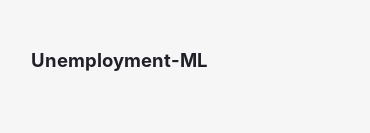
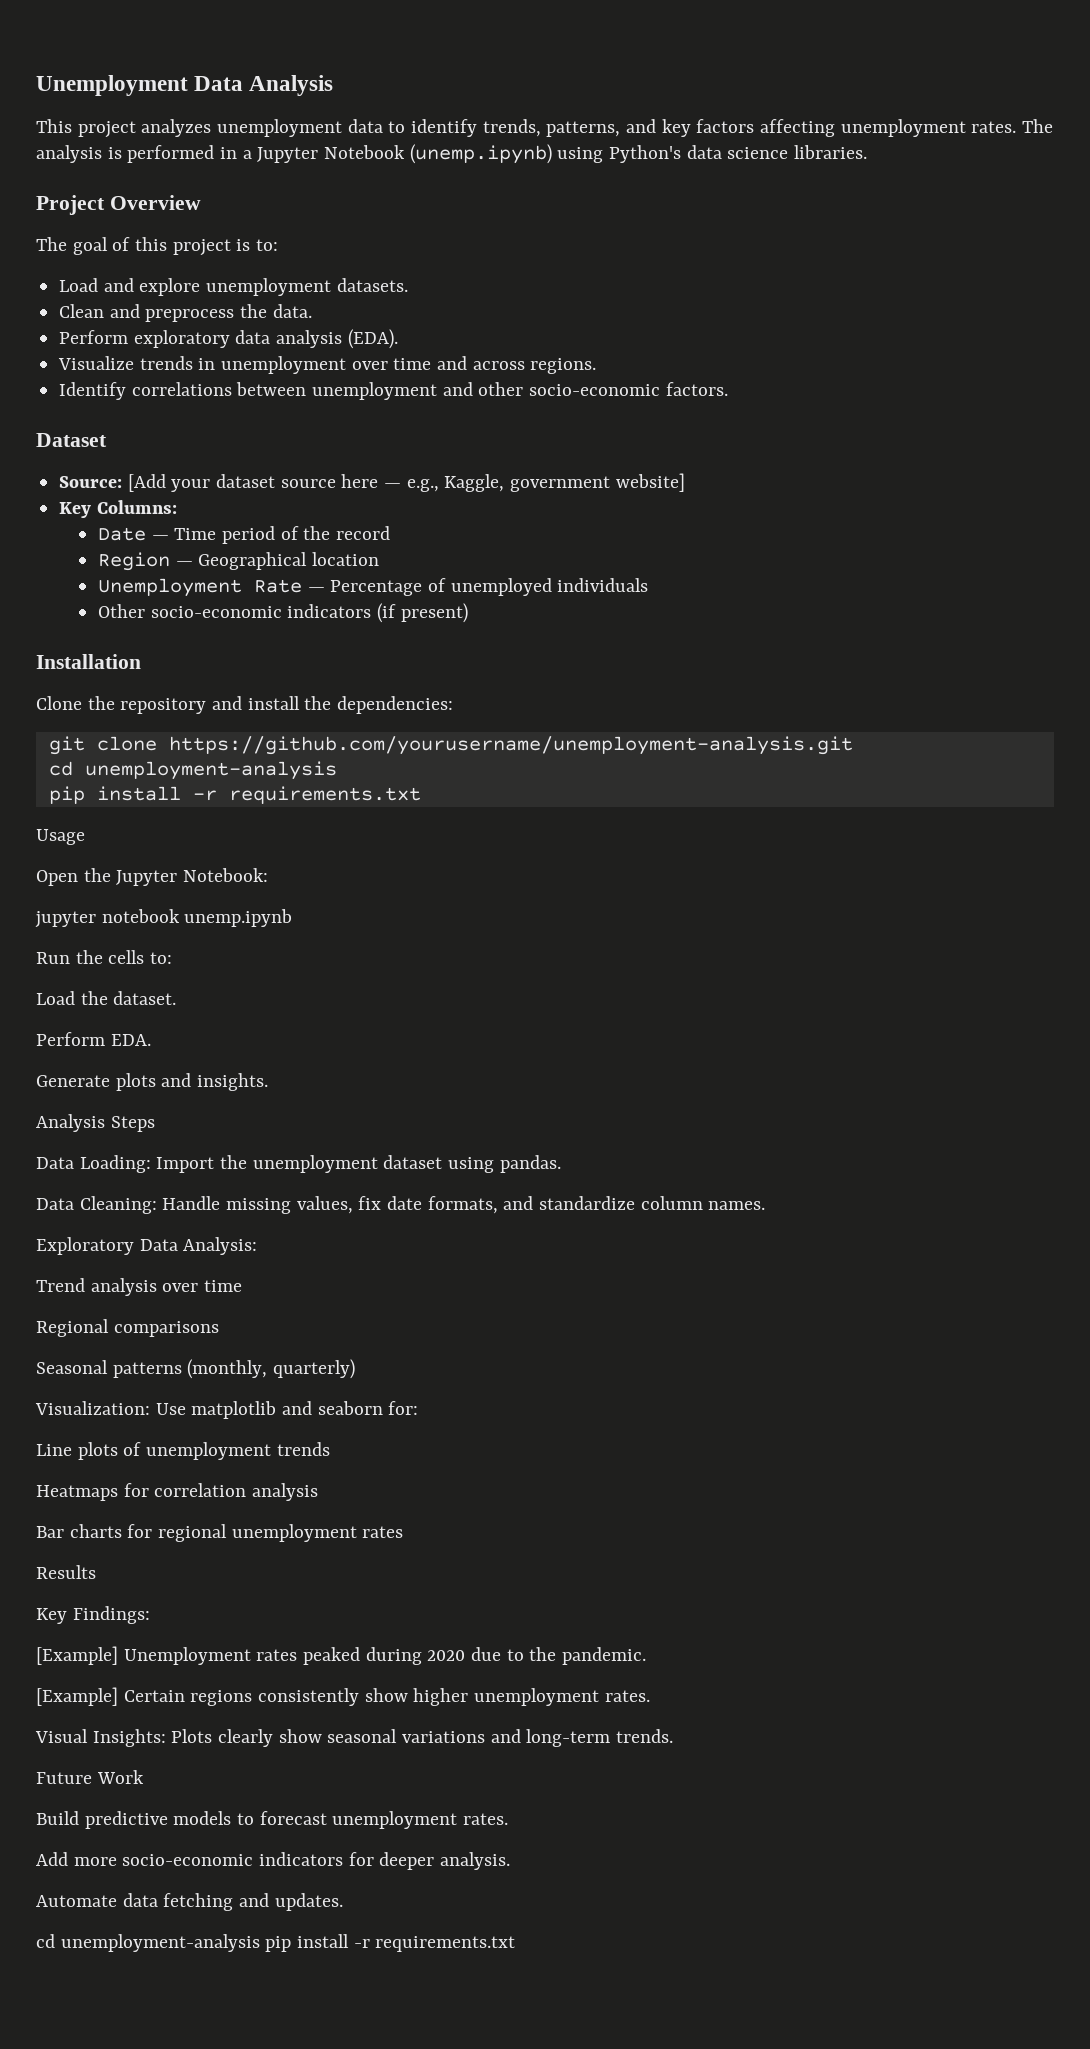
[31,53,207,71] Unemployment-ML -> [36,75,334,96] [36,119,1054,138] [36,144,868,164] [36,195,201,215] [36,237,279,256] [59,278,408,296] [59,304,312,322] [59,329,398,349] [58,356,597,374] [59,382,728,400] [36,433,107,447] [59,473,685,492] [59,500,177,518] [97,526,390,544] [97,552,379,571] [97,578,649,597] [97,603,468,623] [36,654,141,669] [36,696,454,714] [48,736,853,755] [48,761,337,780] [48,786,421,804] [36,829,85,845] [36,868,269,886] [35,909,293,928] [36,950,173,964] [36,991,177,1005] [36,1032,151,1046] [36,1073,269,1091] [36,1114,155,1132] [36,1155,561,1173] [36,1196,766,1214] [36,1237,258,1255] [36,1278,243,1296] [36,1319,219,1337] [36,1359,356,1379] [35,1401,419,1419] [36,1442,330,1460] [36,1483,319,1501] [36,1524,404,1542] [36,1565,96,1579] [36,1606,150,1624] [36,1646,647,1665] [36,1687,650,1706] [35,1729,674,1747] [36,1770,144,1784] [36,1811,509,1829] [36,1852,511,1870] [36,1893,343,1911] [36,1934,516,1952] Unemployment Data Analysis // This project analyzes unemployment data to identify trends, patterns, and key factors affecting unemployment rates. The analysis is performed in a Jupyter Notebook (unemp.ipynb) using Python's data science libraries. // Project Overview // The goal of this project is to: // Load and explore unemployment datasets. // Clean and preprocess the data. // Perform exploratory data analysis (EDA). // Visualize trends in unemployment over time and across regions. // Identify correlations between unemployment and other socio-economic factors. // Dataset // Source: [Add your dataset source here — e.g., Kaggle, government website] // Key Columns: // Date — Time period of the record // Region — Geographical location // Unemployment Rate — Percentage of unemployed individuals // Other socio-economic indicators (if present) // Installation // Clone the repository and install the dependencies: // git clone https://github.com/yourusername/unemployment-analysis.git // cd unemployment-analysis // pip install -r requirements.txt // Usage // Open the Jupyter Notebook: // jupyter notebook unemp.ipynb // Run the cells to: // Load the dataset. // Perform EDA. // Generate plots and insights. // Analysis Steps // Data Loading: Import the unemployment dataset using pandas. // Data Cleaning: Handle missing values, fix date formats, and standardize column names. // Exploratory Data Analysis: // Trend analysis over time // Regional comparisons // Seasonal patterns (monthly, quarterly) // Visualization: Use matplotlib and seaborn for: // Line plots of unemployment trends // Heatmaps for correlation analysis // Bar charts for regional unemployment rates // Results // Key Findings: // [Example] Unemployment rates peaked during 2020 due to the pandemic. // [Example] Certain regions consistently show higher unemployment rates. // Visual Insights: Plots clearly show seasonal variations and long-term trends. // Future Work // Build predictive models to forecast unemployment rates. // Add more socio-economic indicators for deeper analysis. // Automate data fetching and updates. // cd unemployment-analysis pip install -r requirements.txt

